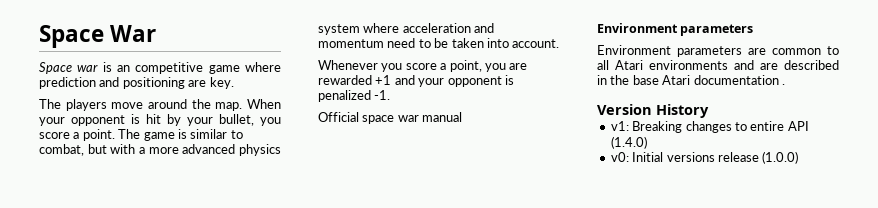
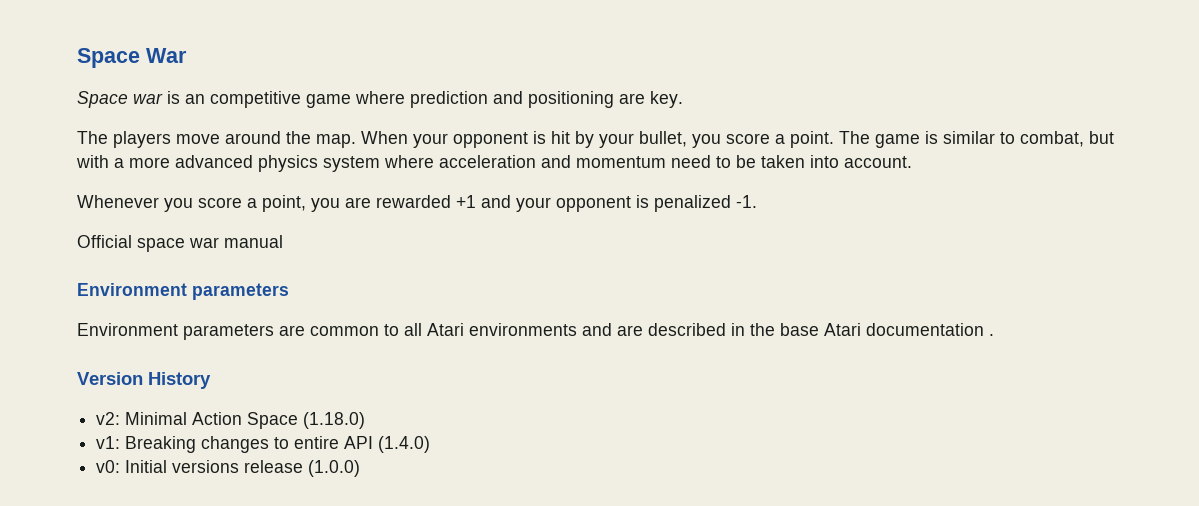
(709, 111) none -> [96,412,366,429] // v2: Minimal Action Space (1.18.0)

